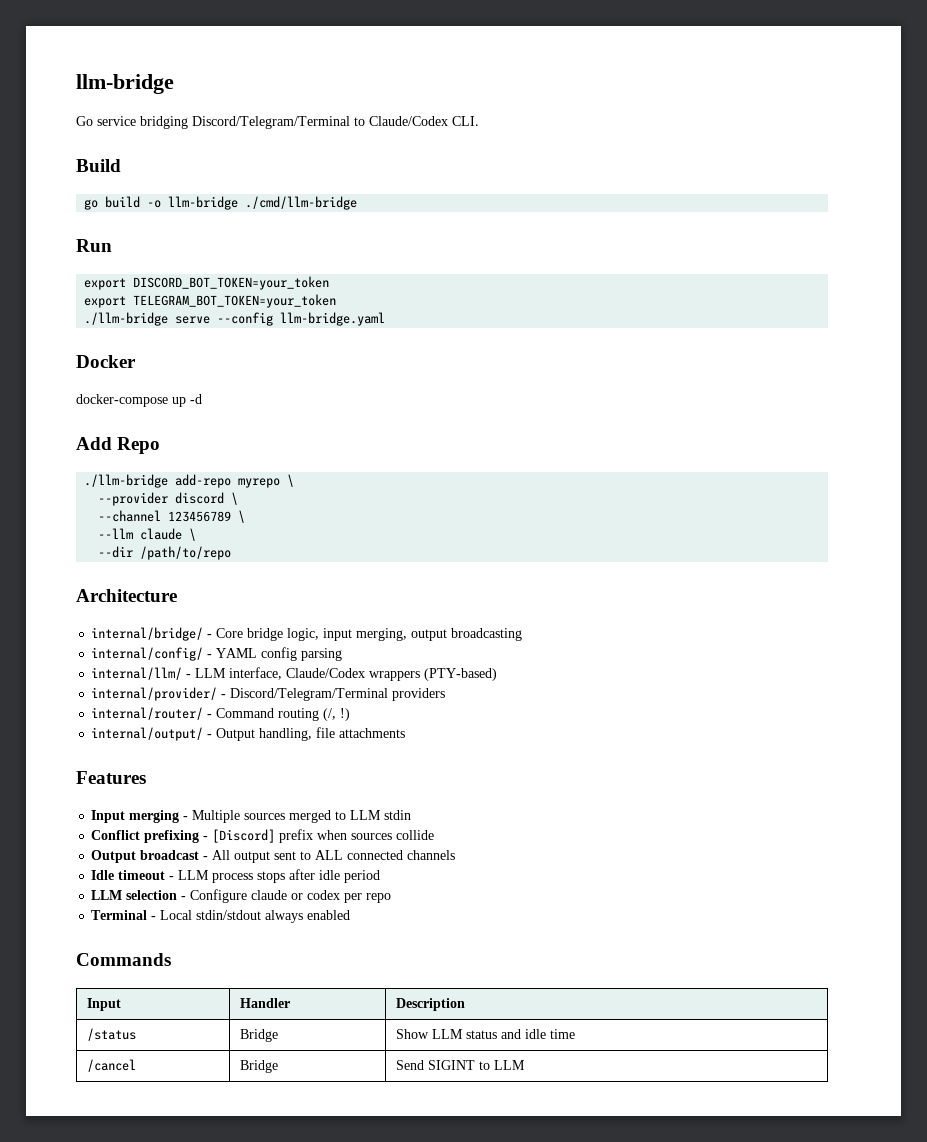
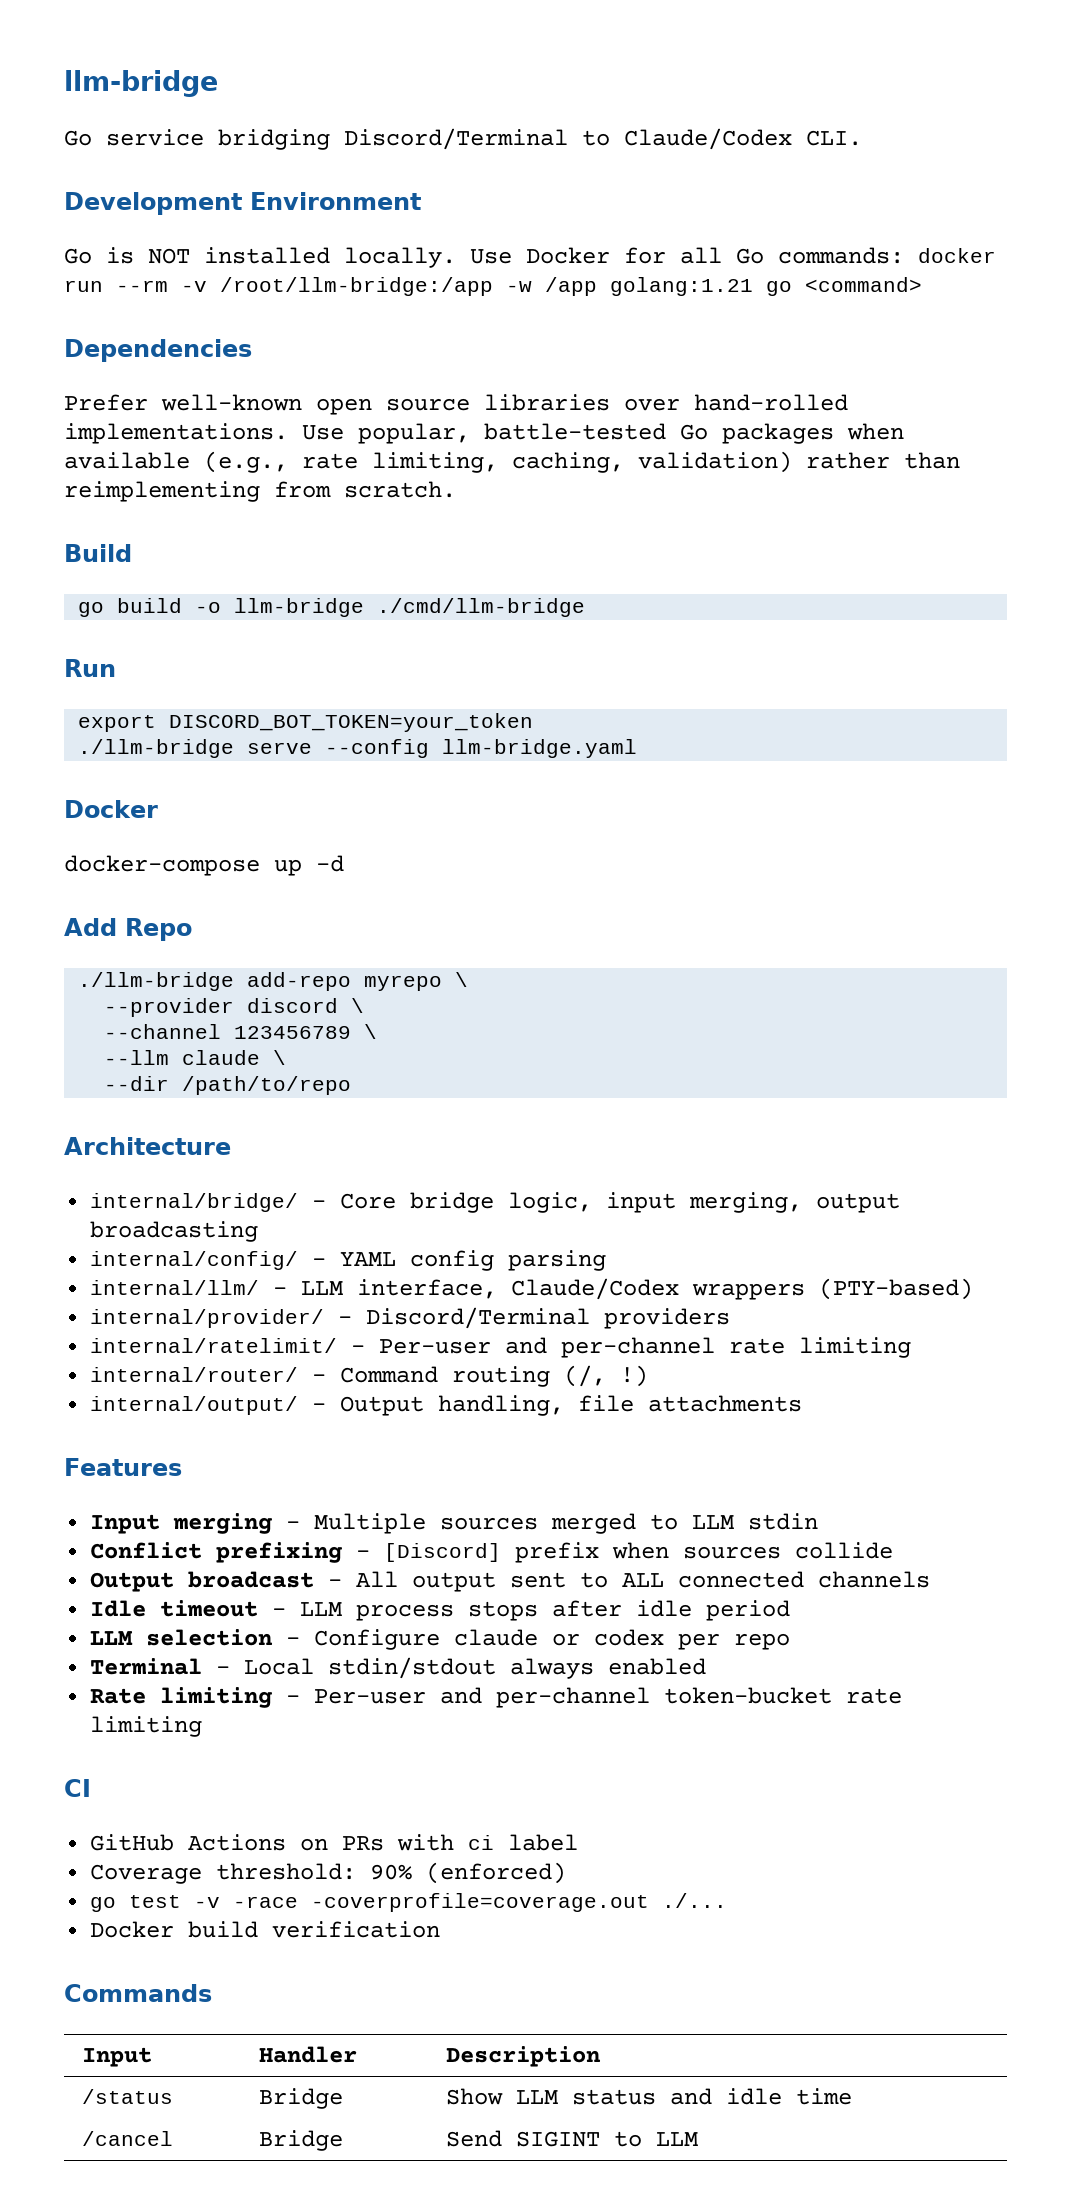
[192,116,350,129] Discord/Telegram/Terminal -> [344,128,568,150] Discord/Terminal
(479, 121) none -> [64,192,421,215] [64,247,996,268] [64,277,922,296] [64,339,252,362] [64,394,848,415] [64,423,904,444] [64,451,960,473] [64,481,456,502] // Development Environment // Go is NOT installed locally. Use Docker for all Go commands: docker run --rm -v /root/llm-bridge:/app -w /app golang:1.21 go <command> // Dependencies // Prefer well-known open source libraries over hand-rolled implementations. Use popular, battle-tested Go packages when available (e.g., rate limiting, caching, validation) rather than reimplementing from scratch.
[84,294,337,308] // export TELEGRAM_BOT_TOKEN=your_token -> (534, 722) none
[230,688,389,701] Discord/Telegram/Terminal -> [366,1307,591,1329] Discord/Terminal
(446, 694) none -> [90,1337,912,1358] // internal/ratelimit/ - Per-user and per-channel rate limiting
(351, 915) none -> [90,1687,903,1708] [90,1716,203,1737] [64,1779,91,1797] [90,1834,579,1851] [90,1862,567,1884] [90,1893,728,1912] [90,1921,441,1938] // Rate limiting - Per-user and per-channel token-bucket rate limiting // CI // GitHub Actions on PRs with ci label // Coverage threshold: 90% (enforced) // go test -v -race -coverprofile=coverage.out ./... // Docker build verification

